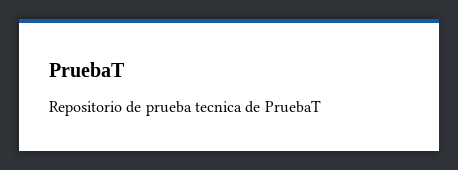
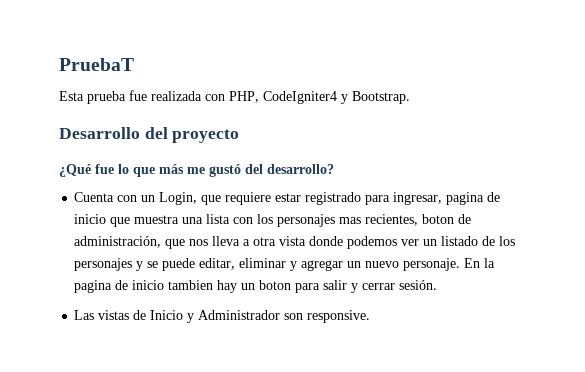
[49,100,321,116] Repositorio de prueba tecnica de PruebaT -> [59,90,410,104] [59,127,240,143] [59,164,334,177] [74,192,501,205] [74,214,472,227] [74,236,516,249] [74,258,496,271] [74,280,438,293] [74,310,371,323] Esta prueba fue realizada con PHP, CodeIgniter4 y Bootstrap. // Desarrollo del proyecto // ¿Qué fue lo que más me gustó del desarrollo? // Cuenta con un Login, que requiere estar registrado para ingresar, pagina de inicio que muestra una lista con los personajes mas recientes, boton de administración, que nos lleva a otra vista donde podemos ver un listado de los personajes y se puede editar, eliminar y agregar un nuevo personaje. En la pagina de inicio tambien hay un boton para salir y cerrar sesión. // Las vistas de Inicio y Administrador son responsive.

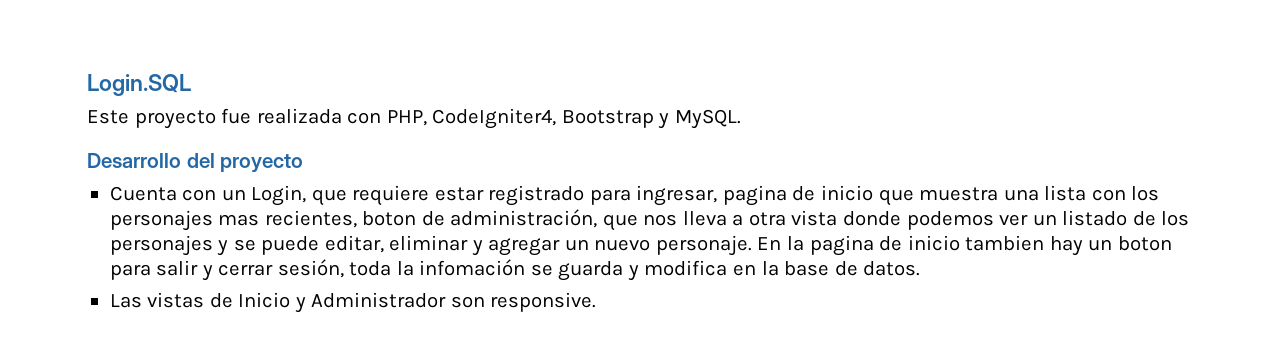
[59,58,134,71] [59,91,126,104] PruebaT // Esta prueba -> [87,74,191,96] [87,110,216,129] Login.SQL // Este proyecto
[263,91,410,104] CodeIgniter4 y Bootstrap. -> [432,108,741,129] CodeIgniter4, Bootstrap y MySQL.
[59,164,334,177] // ¿Qué fue lo que más me gustó del desarrollo? -> (304, 163) none
[399,280,438,290] sesión. -> [277,259,921,281] sesión, toda la infomación se guarda y modifica en la base de datos.

